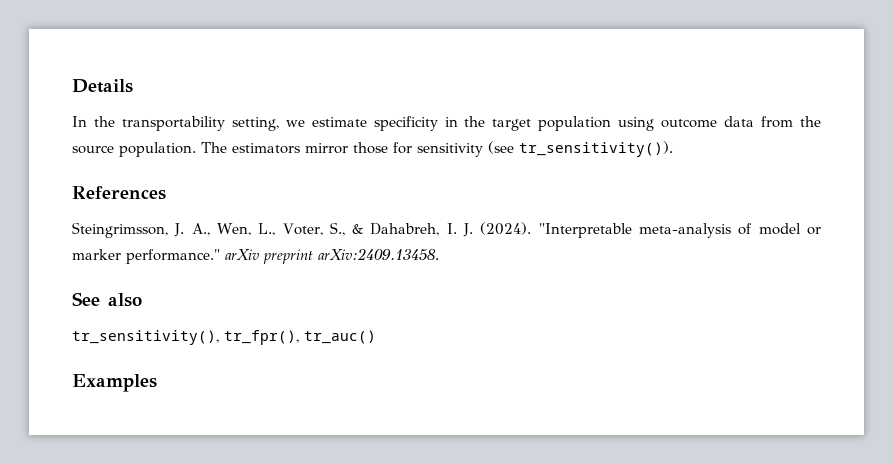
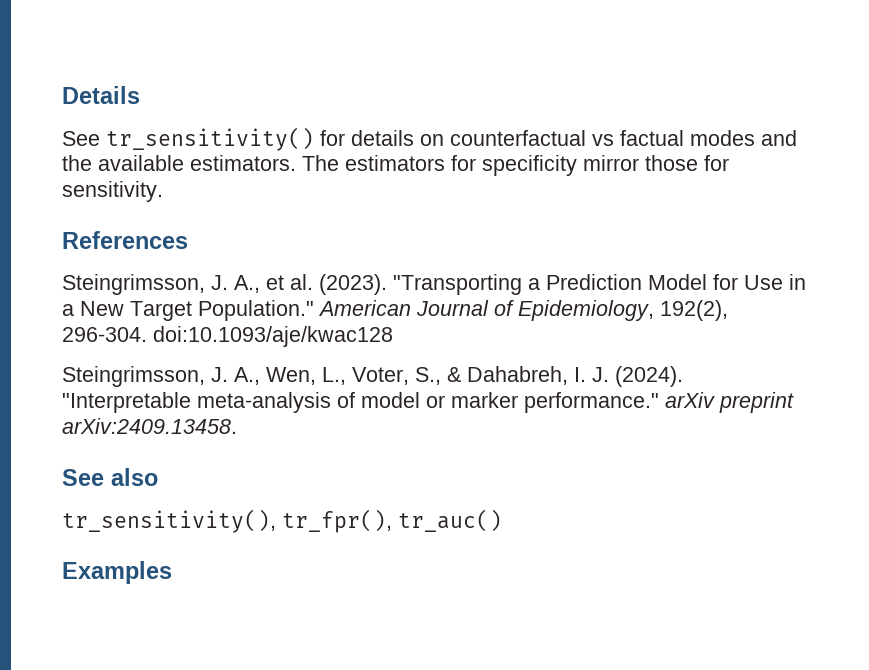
[72,116,821,131] [72,141,673,157] [72,186,166,200] In the transportability setting, we estimate specificity in the target population using outcome data from the source population. The estimators mirror those for sensitivity (see tr_sensitivity()). // References -> [62,127,797,151] [62,155,729,176] [62,181,163,202] [62,231,188,249] [62,274,806,295] [62,300,728,321] [62,326,393,347] See tr_sensitivity() for details on counterfactual vs factual modes and the available estimators. The estimators for specificity mirror those for sensitivity. // References // Steingrimsson, J. A., et al. (2023). "Transporting a Prediction Model for Use in a New Target Population." American Journal of Epidemiology, 192(2), 296-304. doi:10.1093/aje/kwac128

